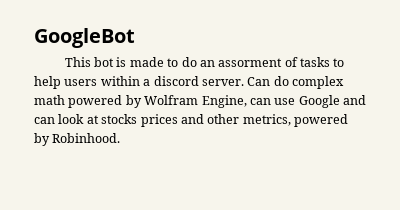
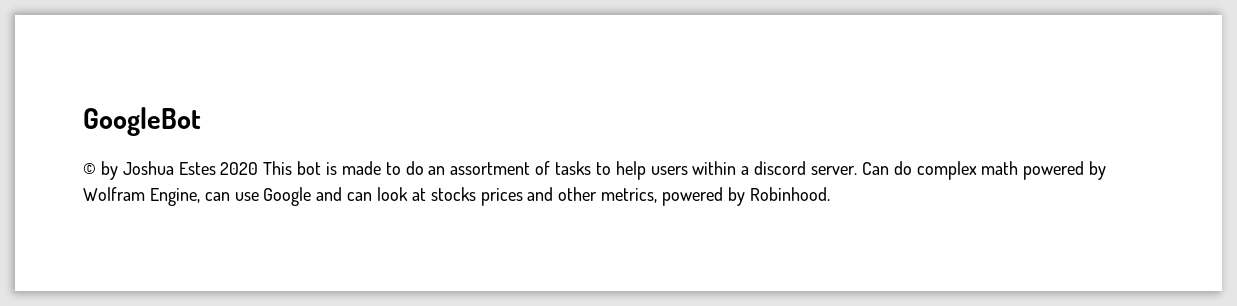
(135, 38) none -> [83,161,259,180] © by Joshua Estes 2020
[218,58,283,67] assorment -> [450,162,531,175] assortment

